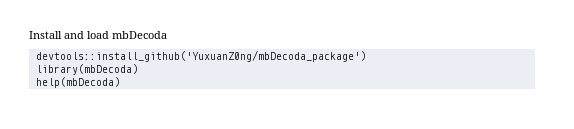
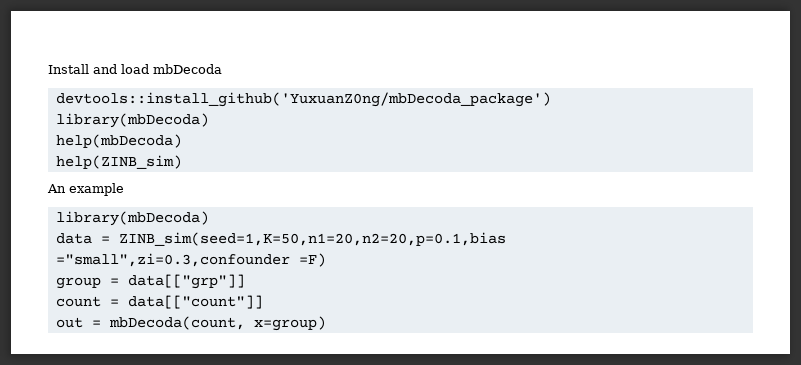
(120, 82) none -> [55,155,182,169] [47,183,124,196] [55,211,209,226] [55,232,506,246] [55,253,326,267] [55,274,245,289] [55,295,263,309] [55,316,326,331] // help(ZINB_sim) // An example // library(mbDecoda) // data = ZINB_sim(seed=1,K=50,n1=20,n2=20,p=0.1,bias ="small",zi=0.3,confounder =F) // group = data[["grp"]] // count = data[["count"]] // out = mbDecoda(count, x=group)

